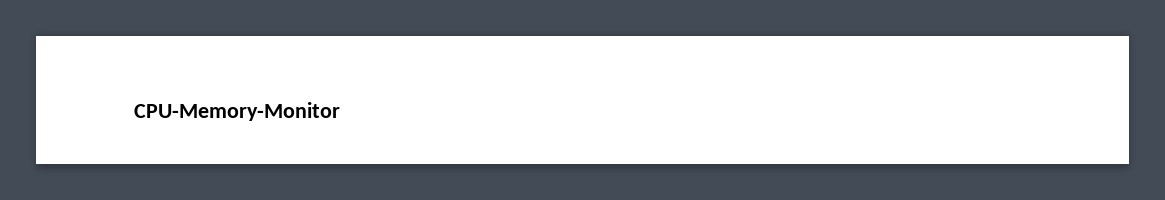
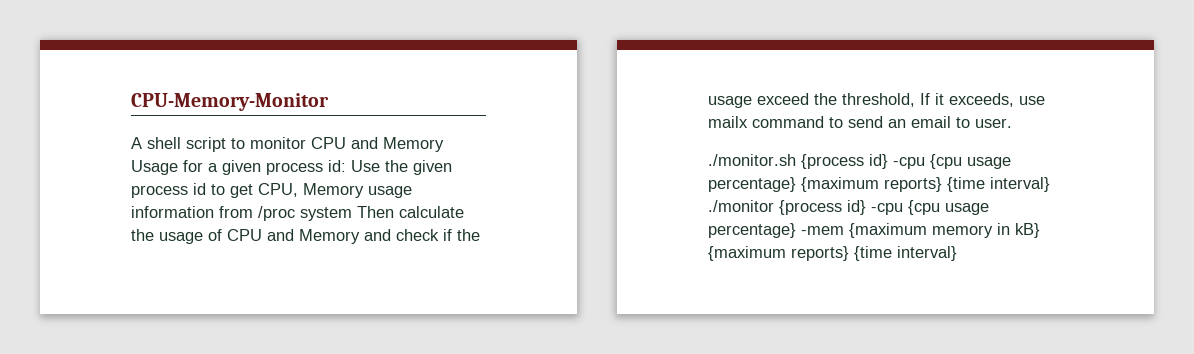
(340, 111) none -> [131,137,444,152] [131,160,452,175] [131,183,412,198] [131,206,464,221] [131,229,480,244] [708,93,1045,108] [708,116,1012,128] [708,154,1011,169] [708,177,1050,192] [708,200,989,215] [708,223,1040,238] [708,246,957,261] // A shell script to monitor CPU and Memory Usage for a given process id: Use the given process id to get CPU, Memory usage information from /proc system Then calculate the usage of CPU and Memory and check if the usage exceed the threshold, If it exceeds, use mailx command to send an email to user. // ./monitor.sh {process id} -cpu {cpu usage percentage} {maximum reports} {time interval} ./monitor {process id} -cpu {cpu usage percentage} -mem {maximum memory in kB} {maximum reports} {time interval}

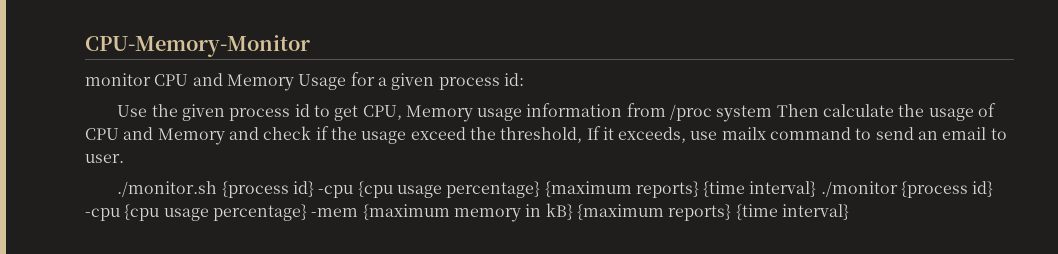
[131,137,245,152] A shell script to -> (310, 46) none
(346, 166) none -> (524, 79) //

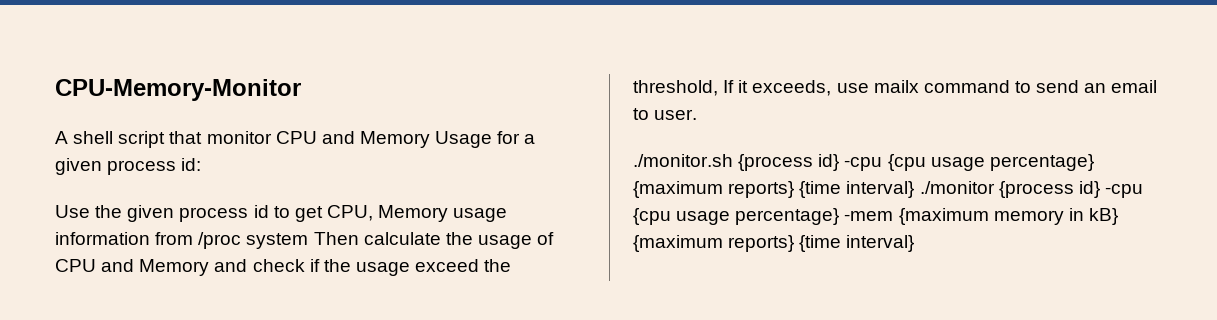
(310, 46) none -> [55,131,203,148] A shell script that

